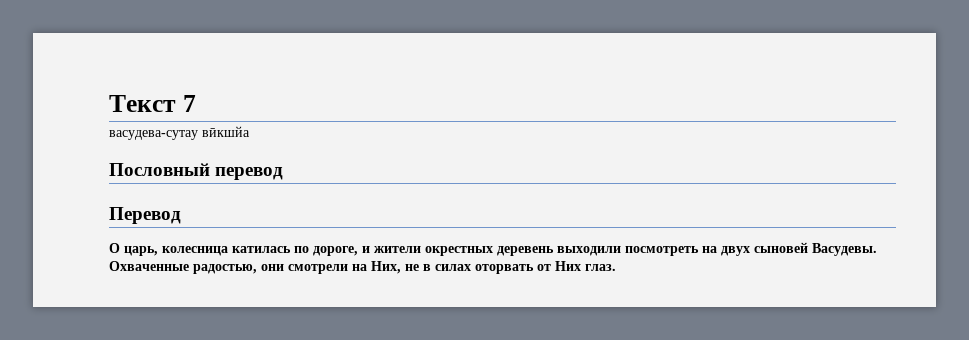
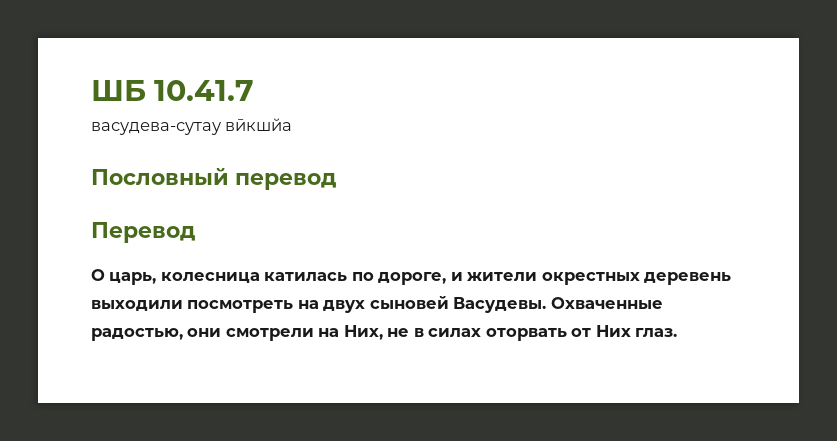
[109,95,196,112] Текст 7 -> [91,80,255,101] ШБ 10.41.7

